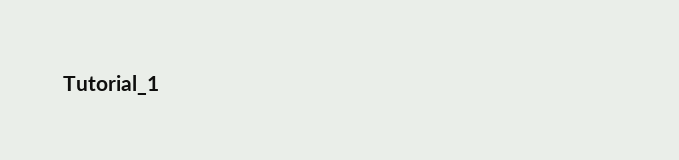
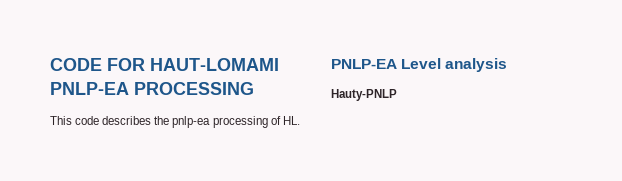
[63,75,159,95] Tutorial_1 -> [50,58,279,71] [50,82,254,95] [50,116,300,128] [331,58,508,72] [331,89,397,101] CODE FOR HAUT-LOMAMI PNLP-EA PROCESSING // This code describes the pnlp-ea processing of HL. // PNLP-EA Level analysis // Hauty-PNLP

